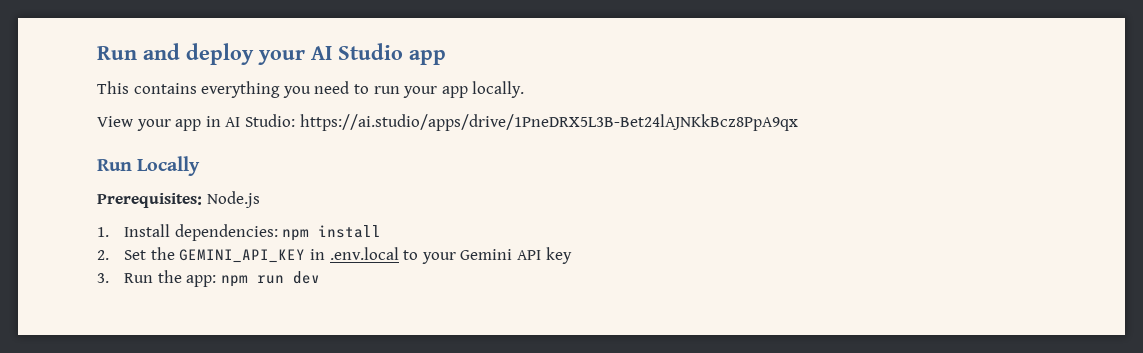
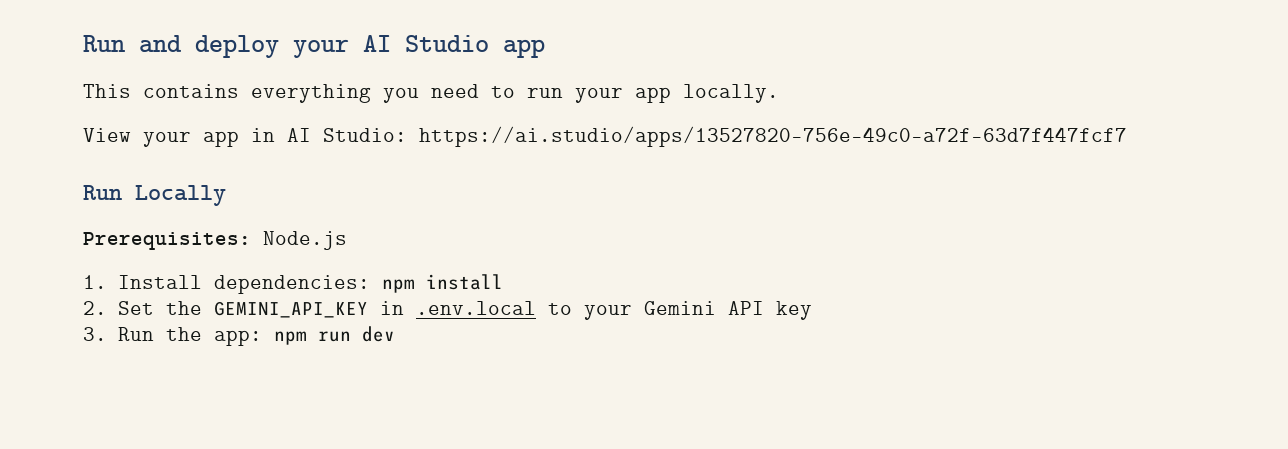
[299,114,798,131] https://ai.studio/apps/drive/1PneDRX5L3B-Bet24lAJNKkBcz8PpA9qx -> [419,126,1127,147] https://ai.studio/apps/13527820-756e-49c0-a72f-63d7f447fcf7

